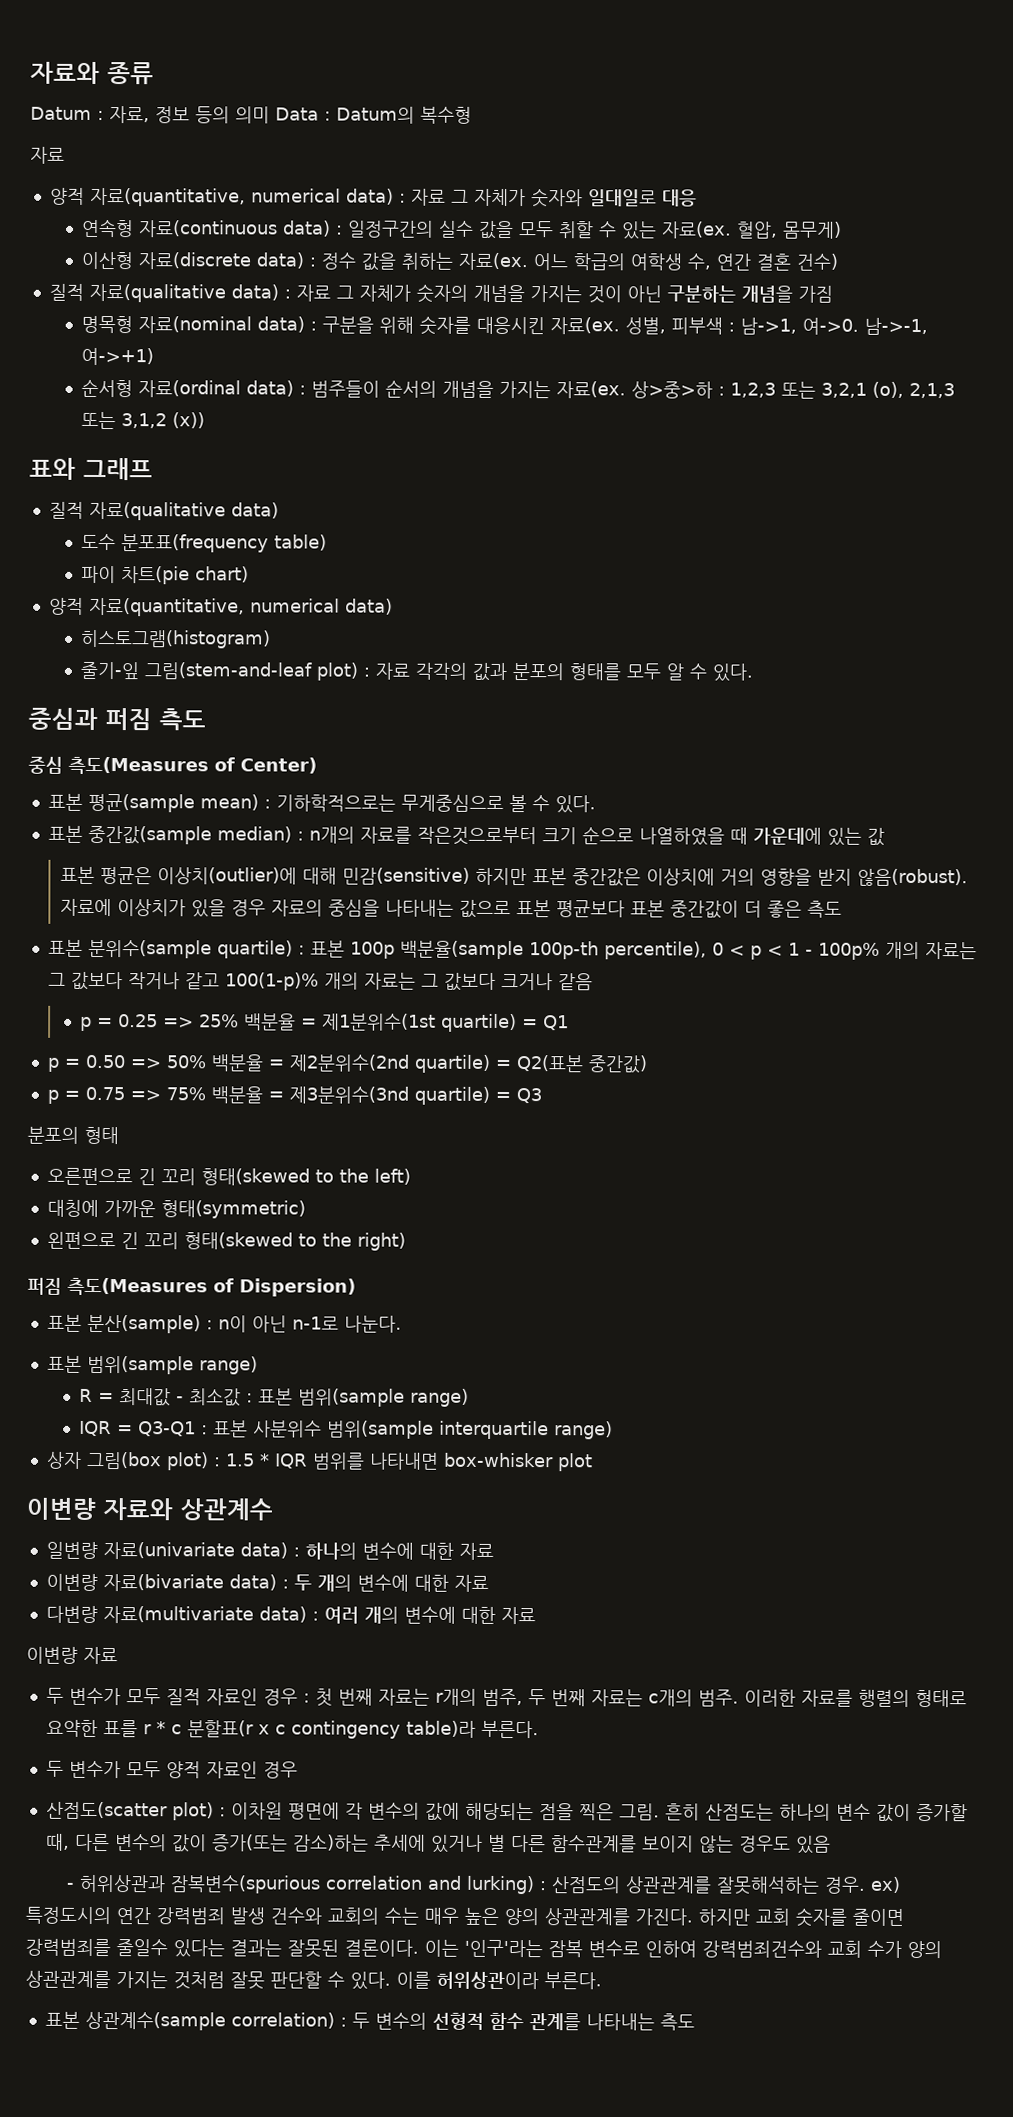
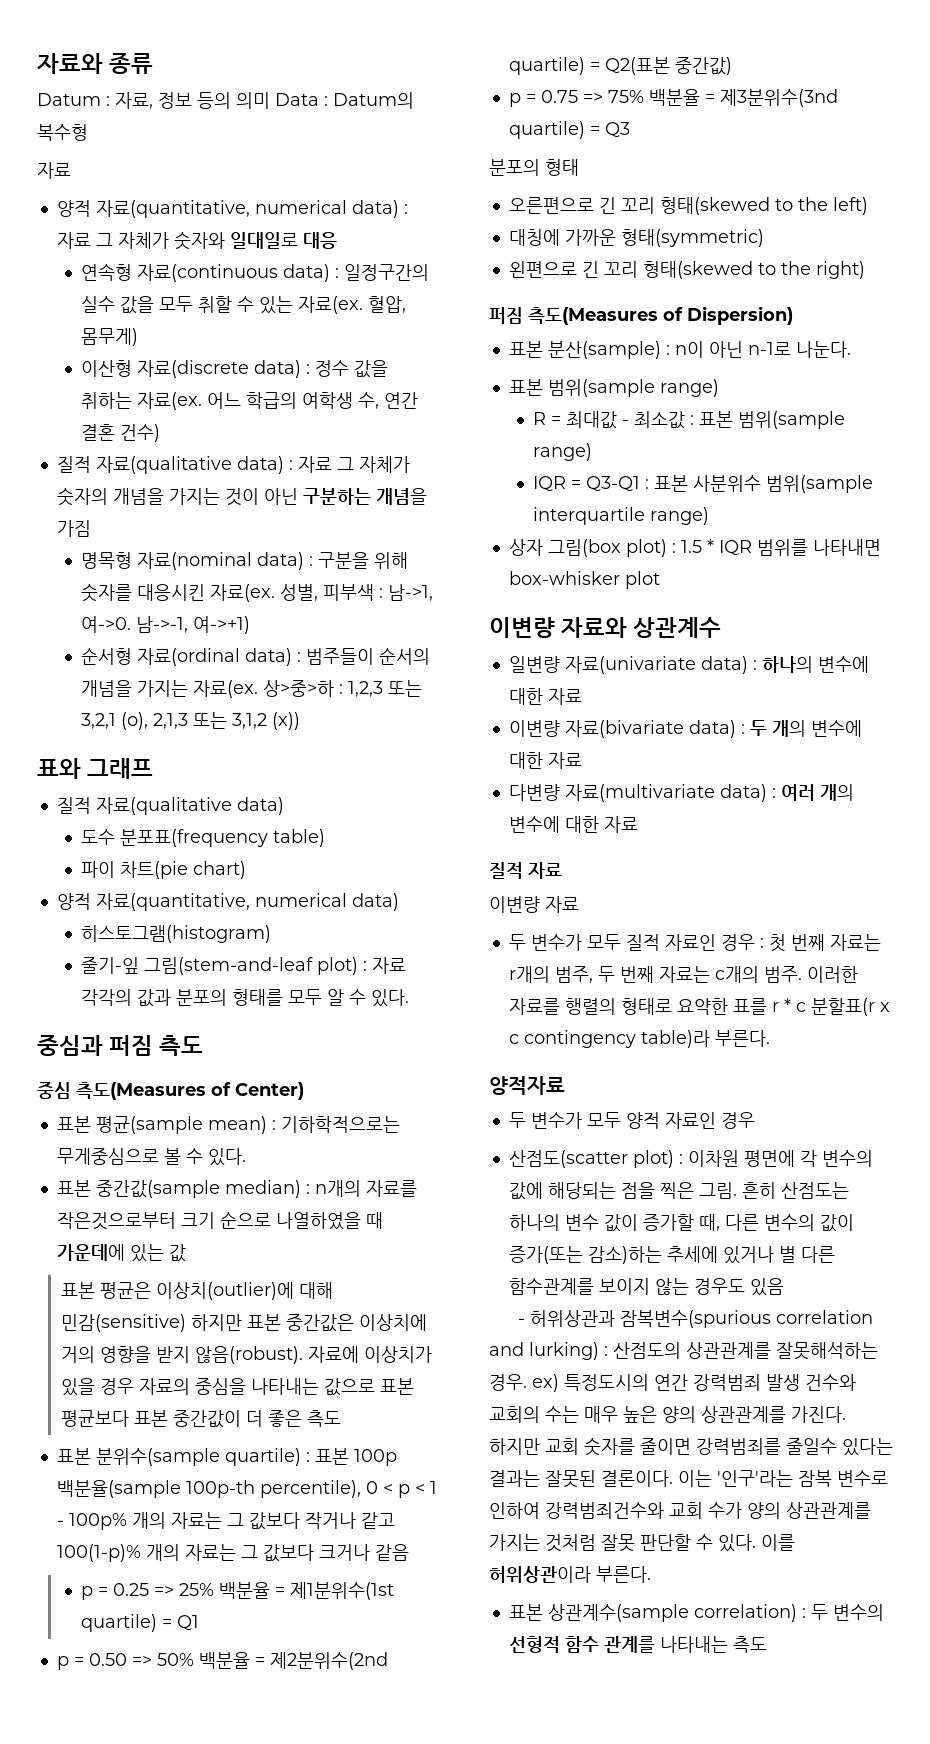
(536, 1615) none -> [489,862,562,879] // 질적 자료
(539, 1729) none -> [489,1076,565,1095] // 양적자료

